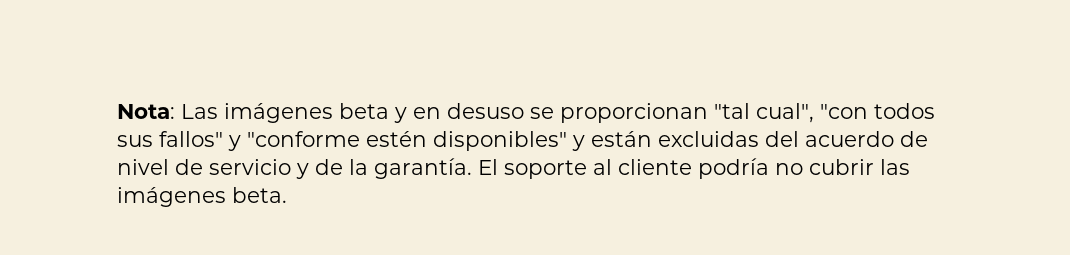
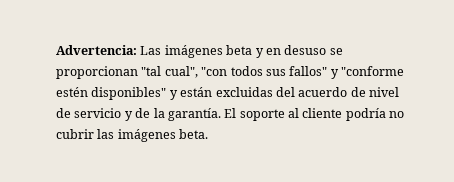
[117,104,175,119] Nota: -> [56,45,137,55] Advertencia:

